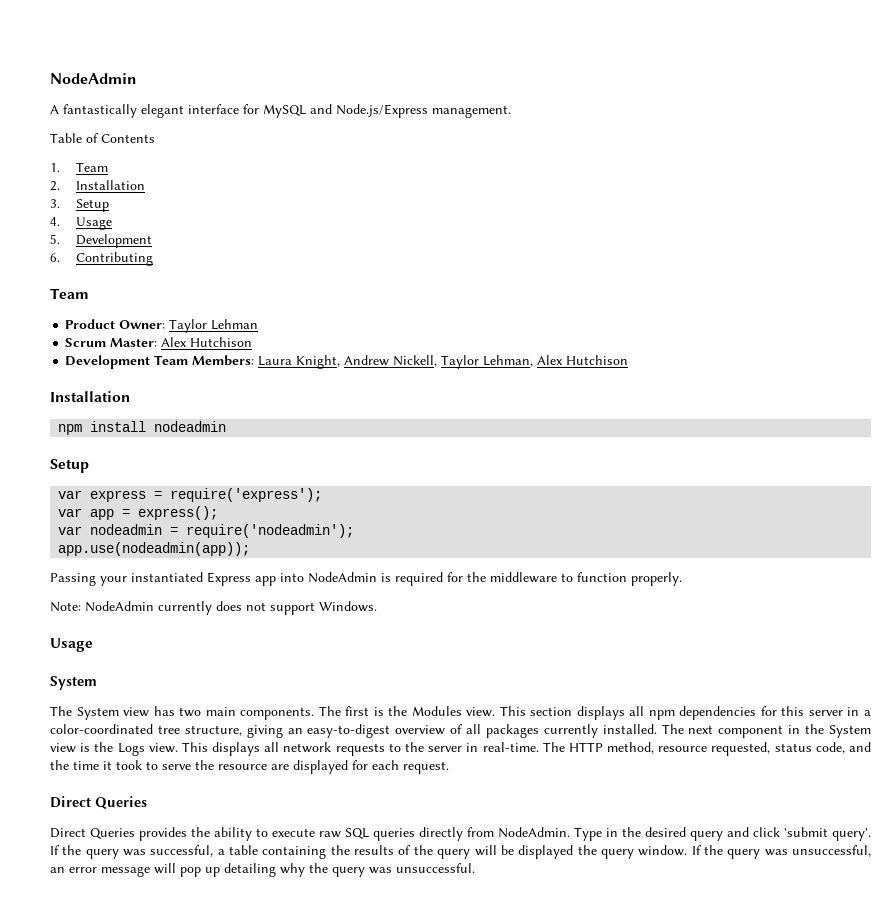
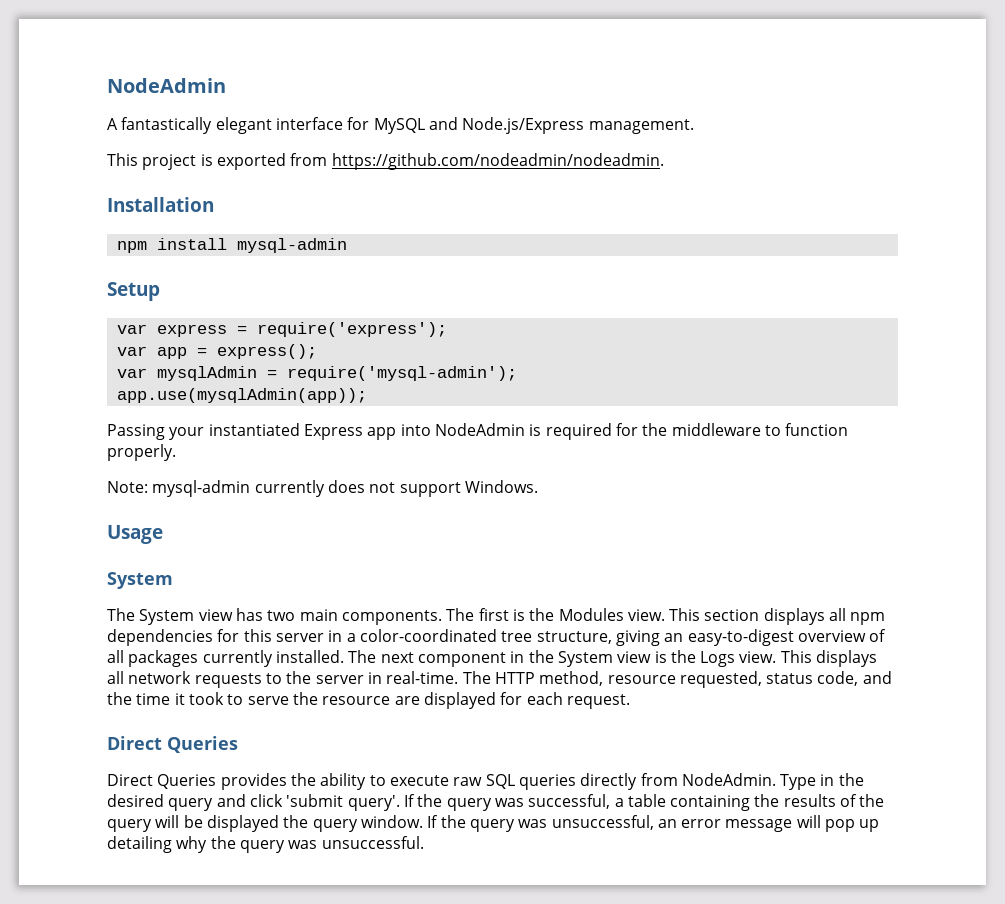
[50,133,155,143] [50,162,109,172] [50,180,146,191] [50,199,110,212] [50,217,113,230] [50,234,153,248] [50,252,154,266] [50,288,89,299] [65,319,259,333] [65,337,253,347] [65,355,629,369] Table of Contents // 1. Team // 2. Installation // 3. Setup // 4. Usage // 5. Development // 6. Contributing // Team // Product Owner: Taylor Lehman // Scrum Master: Alex Hutchison // Development Team Members: Laura Knight, Andrew Nickell, Taylor Lehman, Alex Hutchison -> [107,153,664,170] This project is exported from https://github.com/nodeadmin/nodeadmin.
[154,421,227,432] nodeadmin -> [236,238,347,253] mysql-admin
[90,524,355,538] [58,542,251,556] nodeadmin = require('nodeadmin'); // app.use(nodeadmin(app)); -> [156,366,517,381] [116,388,367,403] mysqlAdmin = require('mysql-admin'); // app.use(mysqlAdmin(app));
[85,601,154,612] NodeAdmin -> [152,480,251,497] mysql-admin

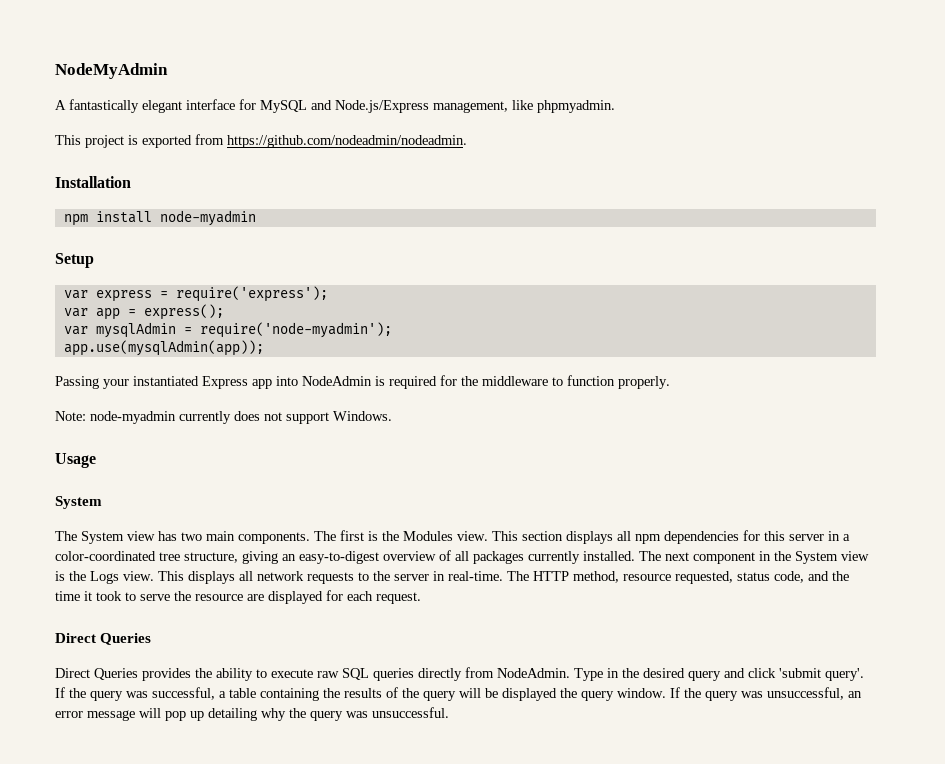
[107,78,226,93] NodeAdmin -> [55,63,168,79] NodeMyAdmin
[588,119,694,134] management. -> [433,100,615,113] management, like phpmyadmin.
[236,238,347,253] mysql-admin -> [159,210,256,226] node-myadmin
[286,366,517,381] require('mysql-admin'); -> [199,322,392,338] require('node-myadmin');
[152,480,251,497] mysql-admin -> [90,411,176,424] node-myadmin

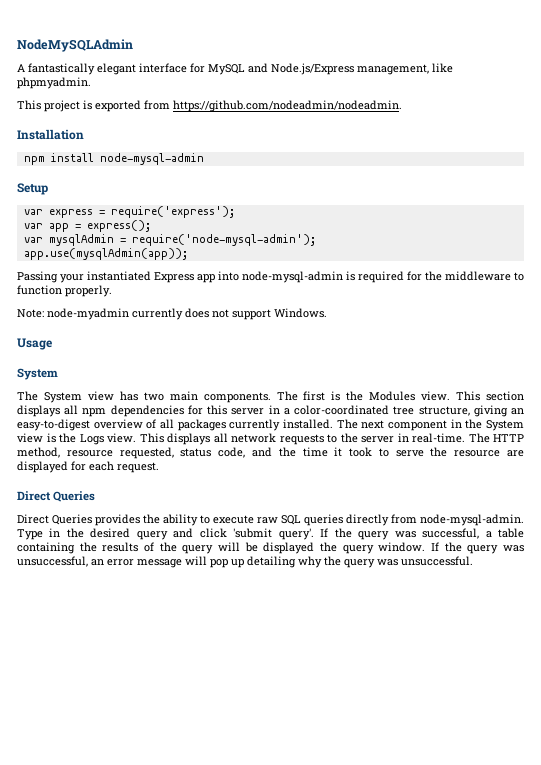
[55,63,168,79] NodeMyAdmin -> [17,39,133,52] NodeMySQLAdmin
[159,210,256,226] node-myadmin -> [99,153,204,165] node-mysql-admin
[199,322,392,338] require('node-myadmin'); -> [131,234,316,246] require('node-mysql-admin');
[302,376,372,386] NodeAdmin -> [242,271,343,283] node-mysql-admin
[497,668,570,678] NodeAdmin. -> [420,514,524,526] node-mysql-admin.

